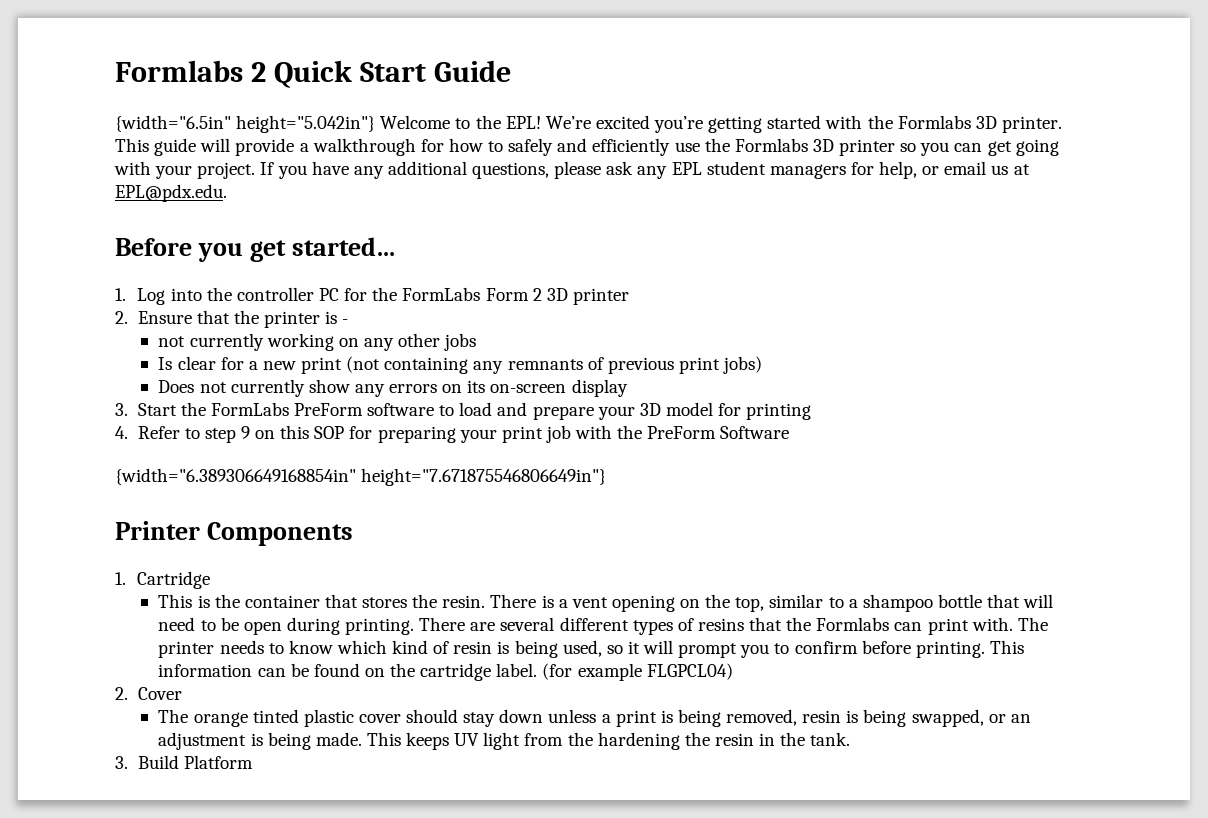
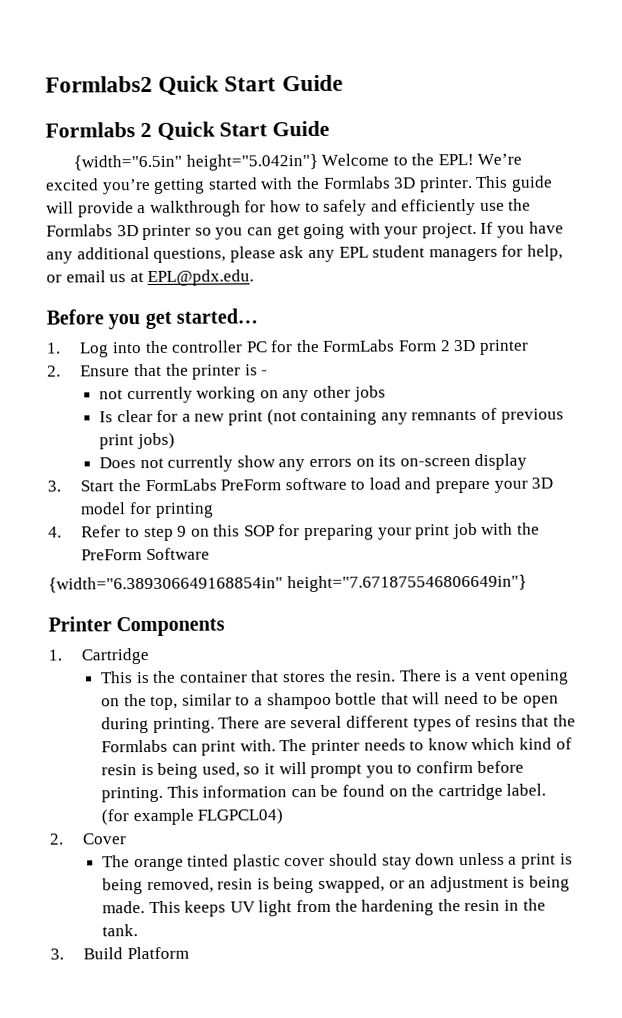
(115, 71) none -> [45,74,343,96] Formlabs2 Quick Start Guide //

